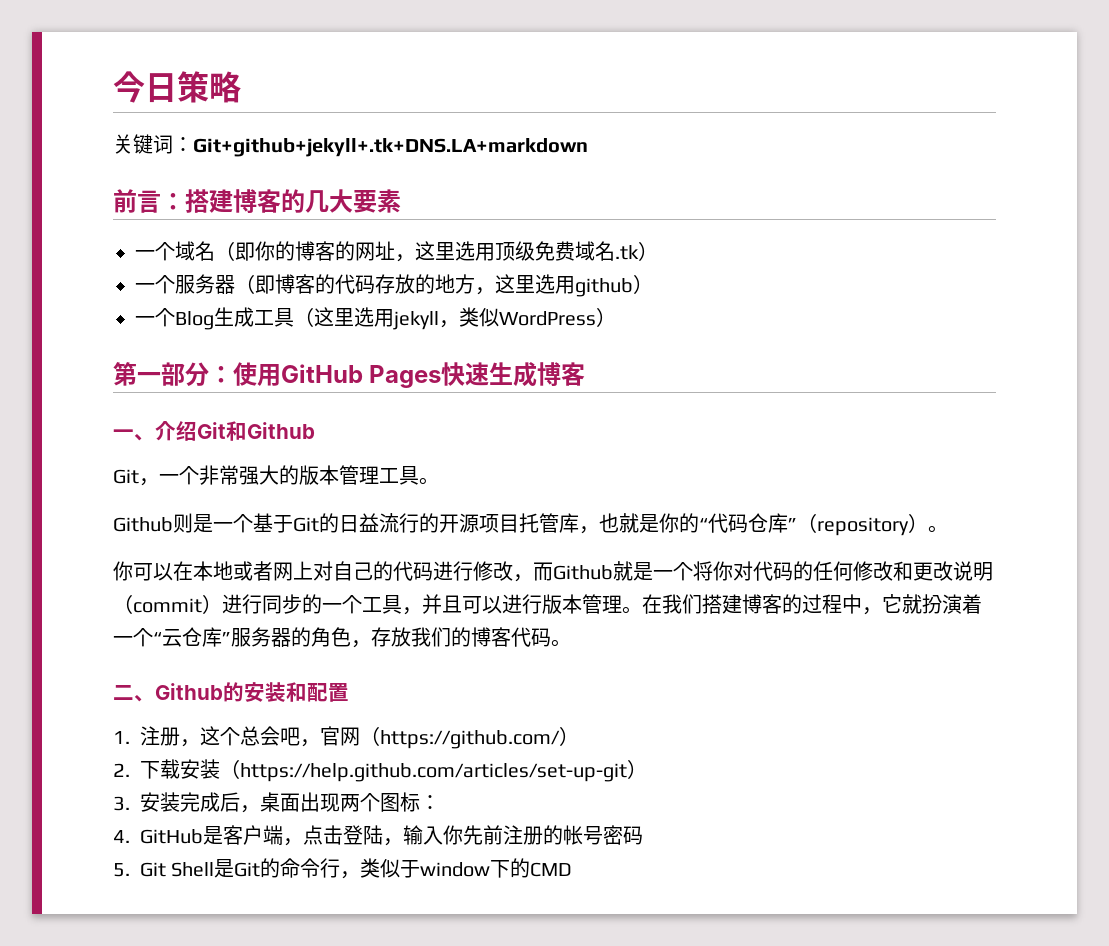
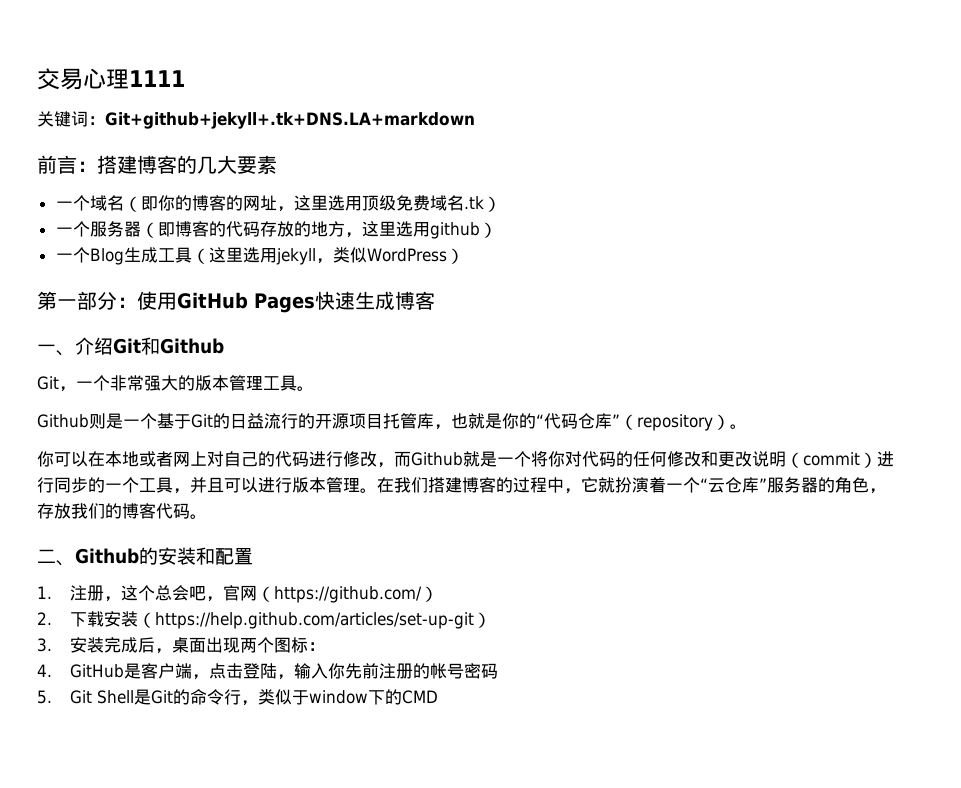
[113,71,241,103] 今日策略 -> [37,68,185,90] 交易心理1111

